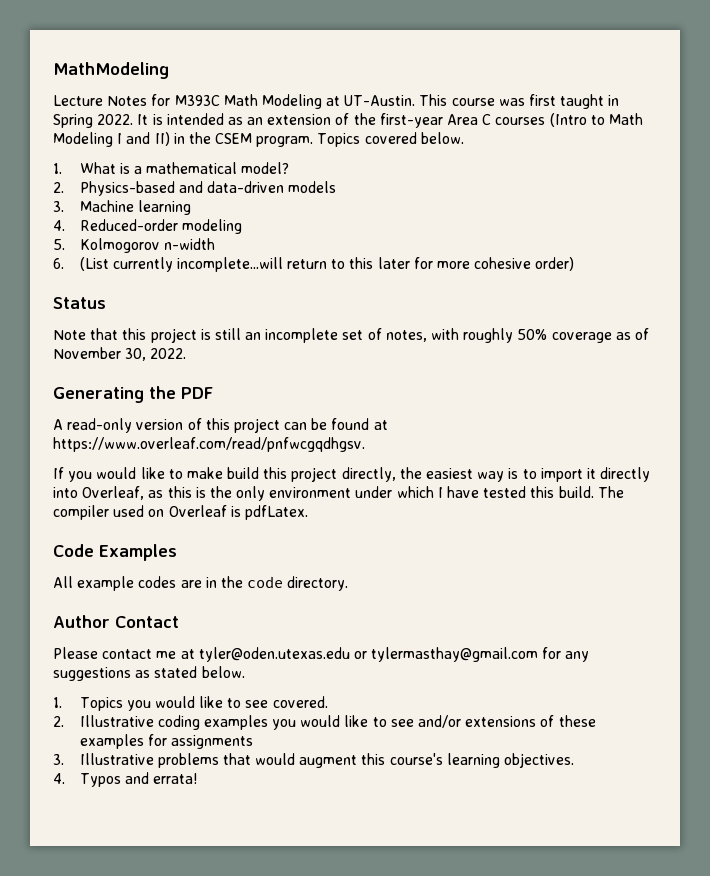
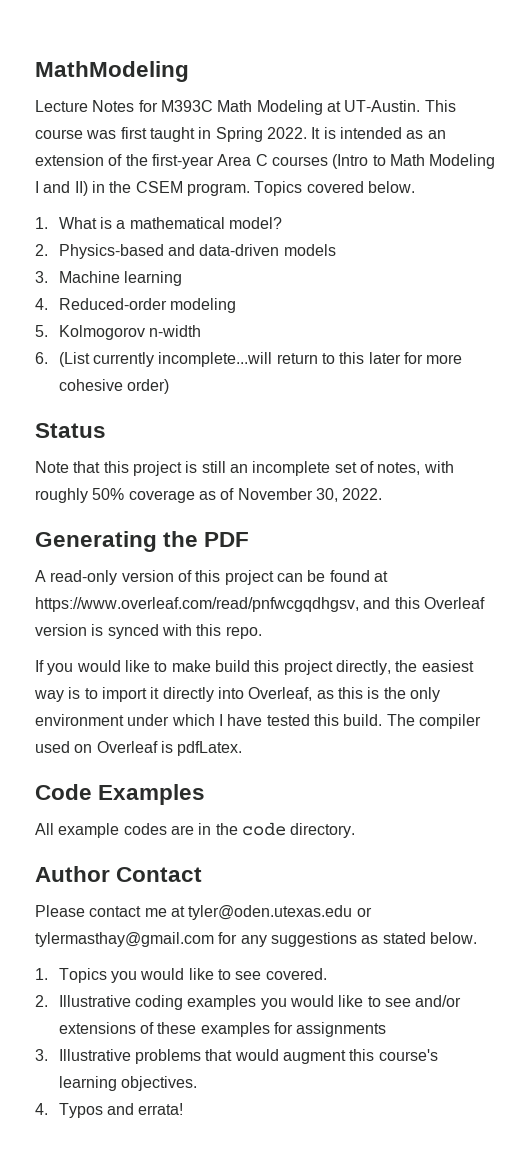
[53,437,365,452] https://www.overleaf.com/read/pnfwcgqdhgsv. -> [35,597,485,612] [35,624,262,639] https://www.overleaf.com/read/pnfwcgqdhgsv, and this Overleaf version is synced with this repo.

